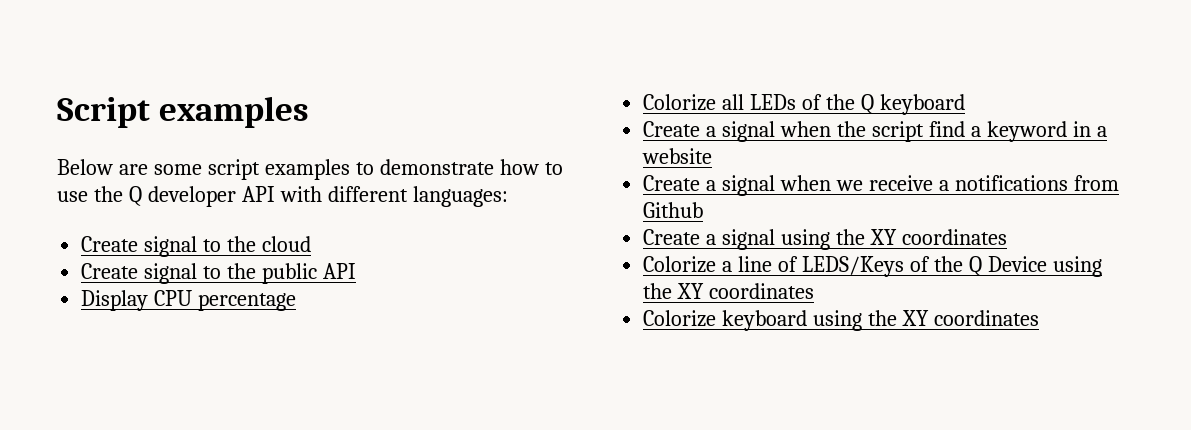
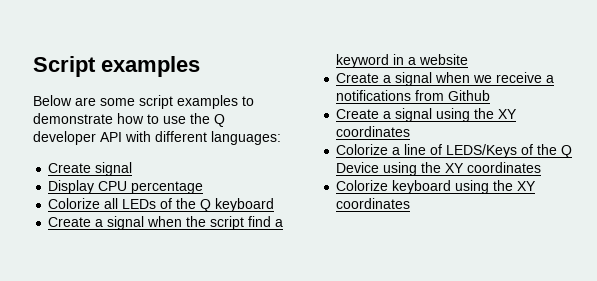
[203,236,311,252] [81,263,356,284] to the cloud // Create signal to the public API -> (133, 169) none

